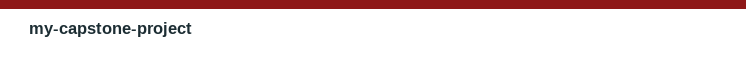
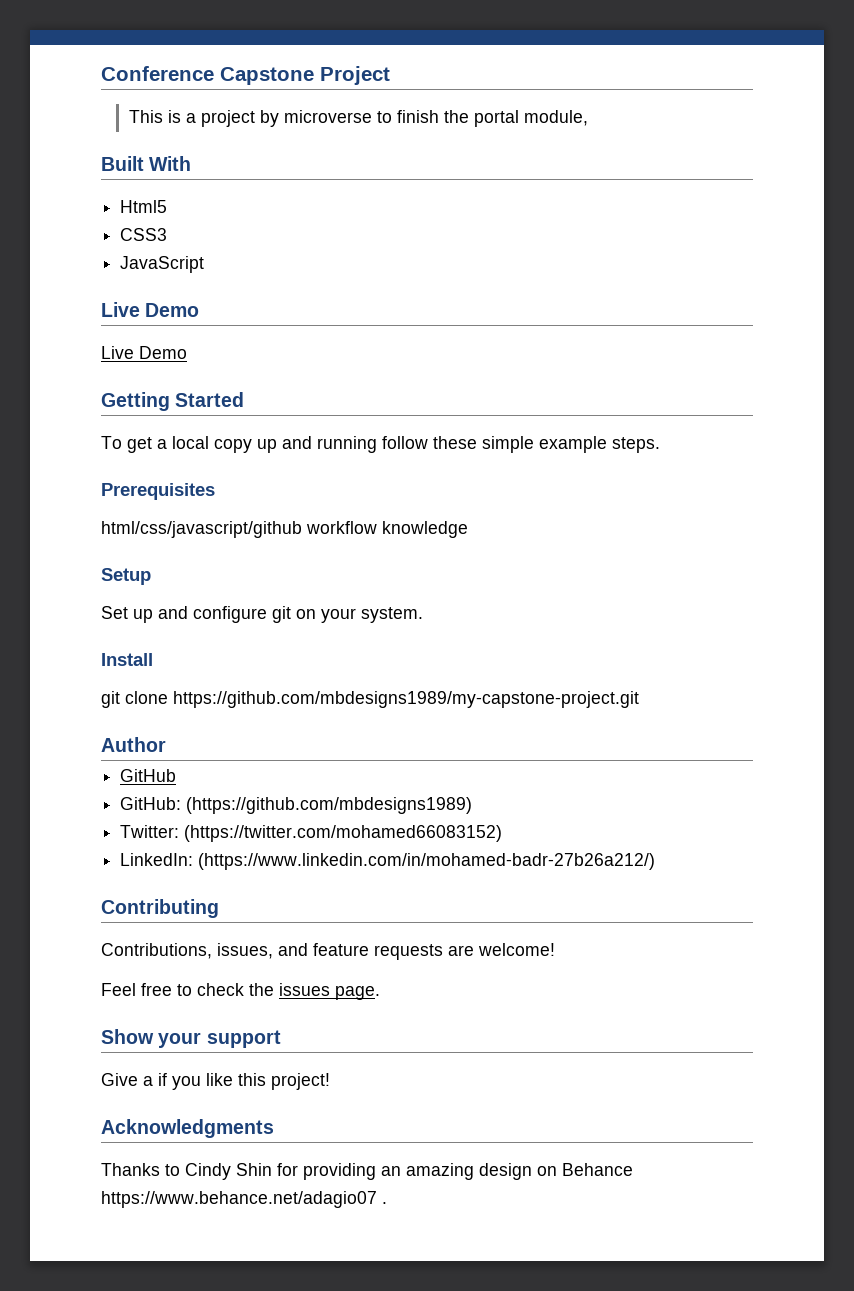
[29,22,192,37] my-capstone-project -> [101,66,390,85] [128,110,588,127] [101,156,192,171] [120,200,168,213] [120,228,168,241] [120,256,205,273] [101,302,200,317] [101,346,187,359] [101,392,245,411] [101,436,660,453] [101,483,215,500] [101,521,468,538] [101,568,151,585] [101,606,423,623] [101,653,153,666] [101,691,639,708] [101,737,166,752] [120,769,177,782] [120,797,473,814] [120,825,503,842] [120,853,656,870] [101,899,219,918] [101,943,555,960] [101,983,380,1000] [101,1029,281,1048] [101,1073,330,1090] [101,1119,274,1138] [101,1163,633,1180] [101,1191,387,1208] Conference Capstone Project // This is a project by microverse to finish the portal module, // Built With // Html5 // CSS3 // JavaScript // Live Demo // Live Demo // Getting Started // To get a local copy up and running follow these simple example steps. // Prerequisites // html/css/javascript/github workflow knowledge // Setup // Set up and configure git on your system. // Install // git clone https://github.com/mbdesigns1989/my-capstone-project.git // Author // GitHub // GitHub: (https://github.com/mbdesigns1989) // Twitter: (https://twitter.com/mohamed66083152) // LinkedIn: (https://www.linkedin.com/in/mohamed-badr-27b26a212/) // Contributing // Contributions, issues, and feature requests are welcome! // Feel free to check the issues page. // Show your support // Give a if you like this project! // Acknowledgments // Thanks to Cindy Shin for providing an amazing design on Behance https://www.behance.net/adagio07 .

